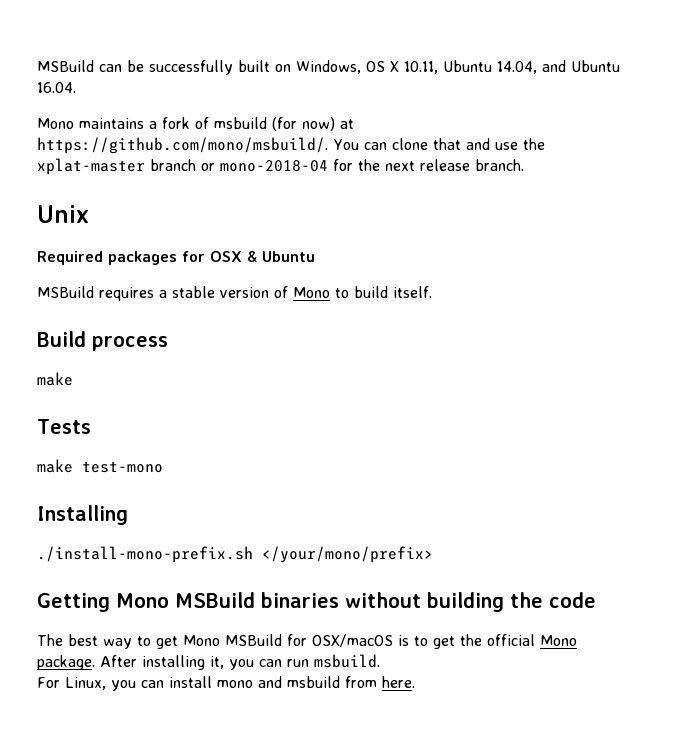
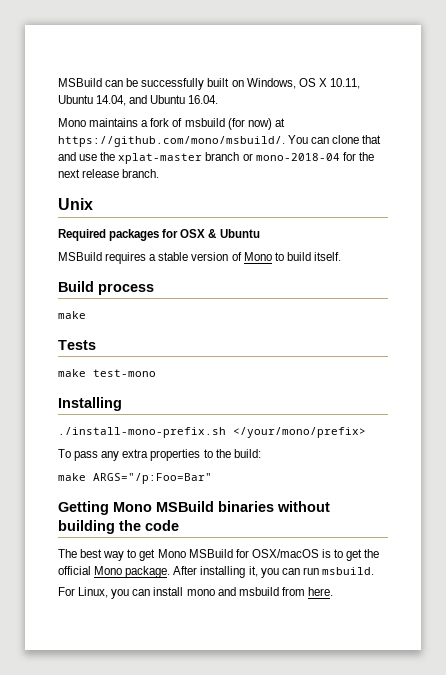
(433, 554) none -> [58,449,261,461] [58,473,212,484] // To pass any extra properties to the build: // make ARGS="/p:Foo=Bar"

